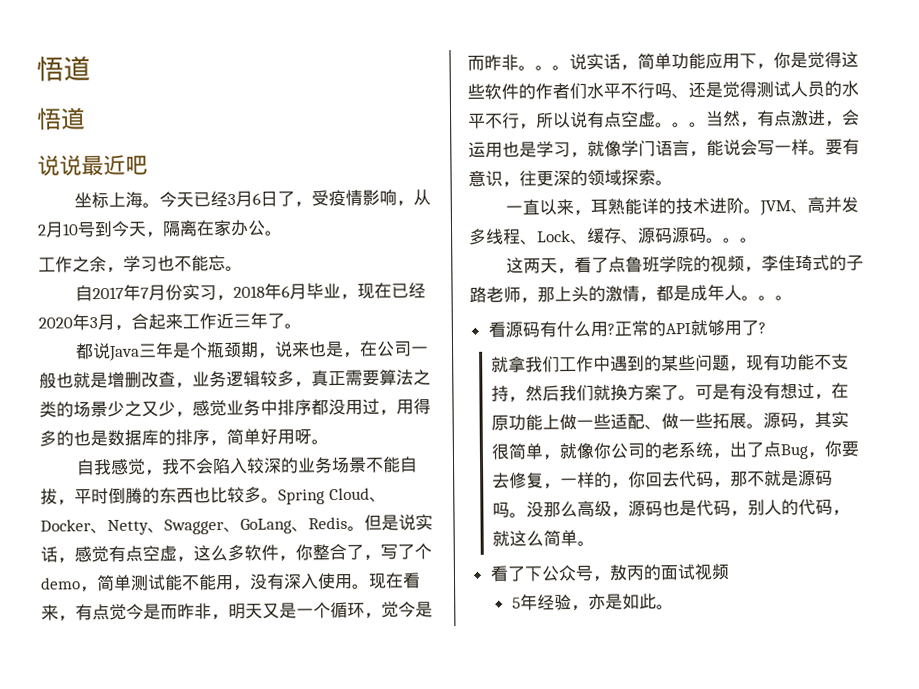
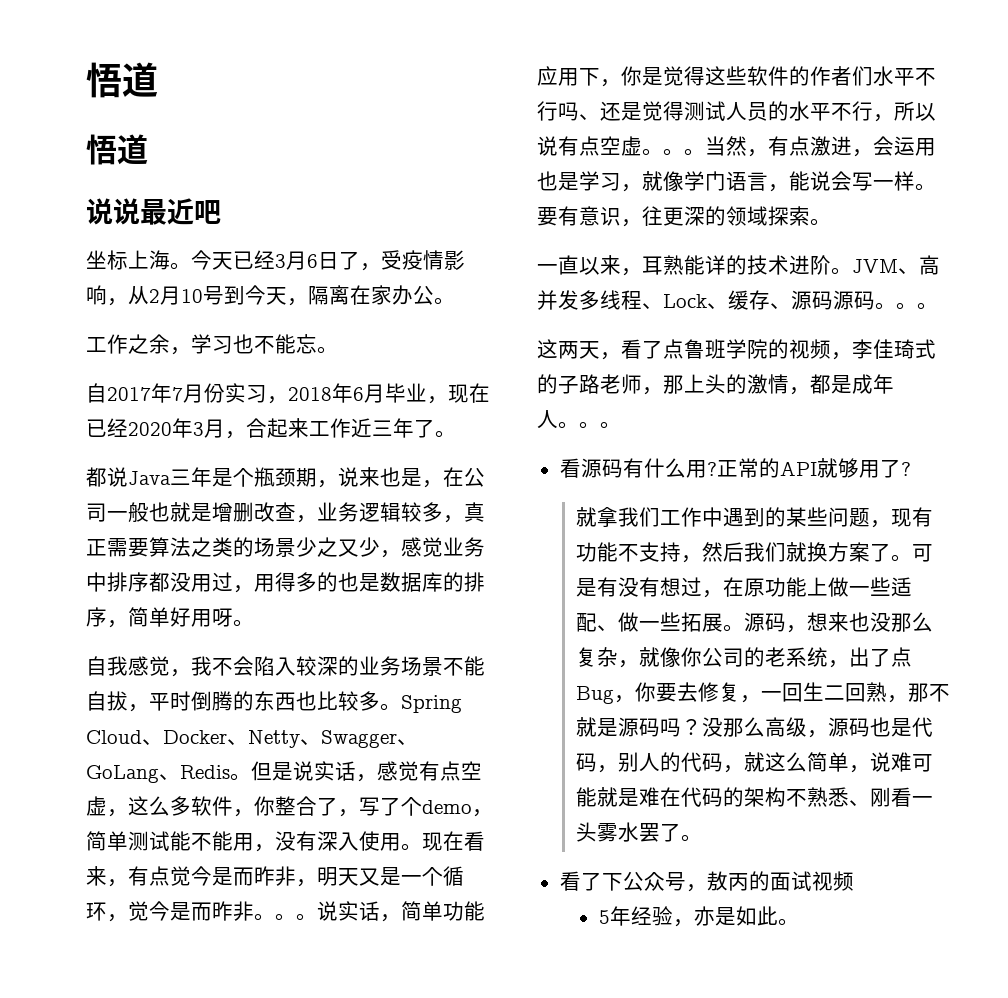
[813,411,849,428] [490,443,543,460] 其实很简单 -> [807,612,934,632] [576,647,619,667] 想来也没那么复杂
[576,470,714,489] 样的，你回去代码 -> [782,682,888,702] 回生二回熟
[508,512,527,518] 。 -> [681,719,703,735] ？
(578, 538) none -> [849,752,934,773] [576,787,934,807] [576,822,682,842] ，说难可能就是难在代码的架构不熟悉、刚看一头雾水罢了

